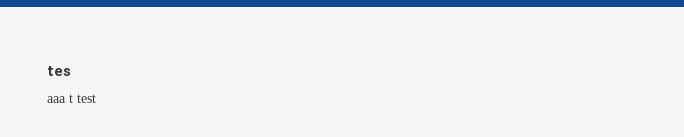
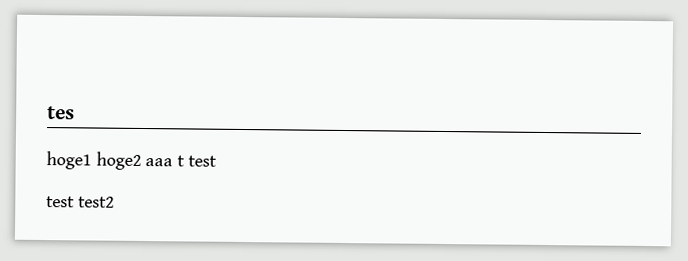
(71, 71) none -> [46,151,142,170] hoge1 hoge2
(96, 98) none -> [46,196,115,208] // test test2

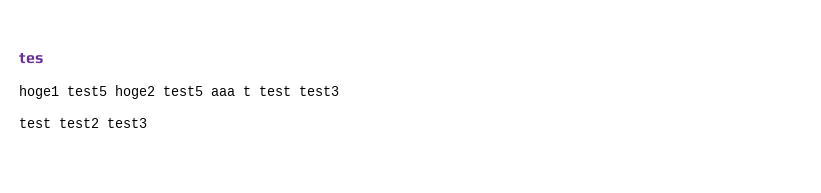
[95,151,142,170] hoge2 -> [67,85,203,99] test5 hoge2 test5
(217, 161) none -> [299,86,339,96] test3
(115, 202) none -> [107,118,147,128] test3

